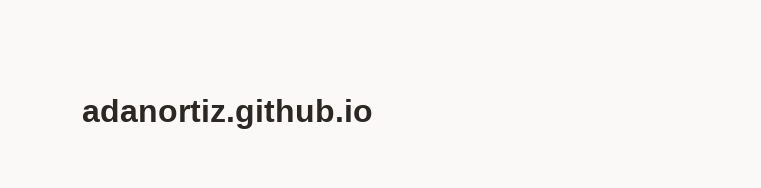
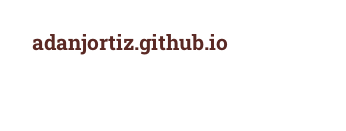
[82,99,373,129] adanortiz.github.io -> [32,34,228,55] adanjortiz.github.io

